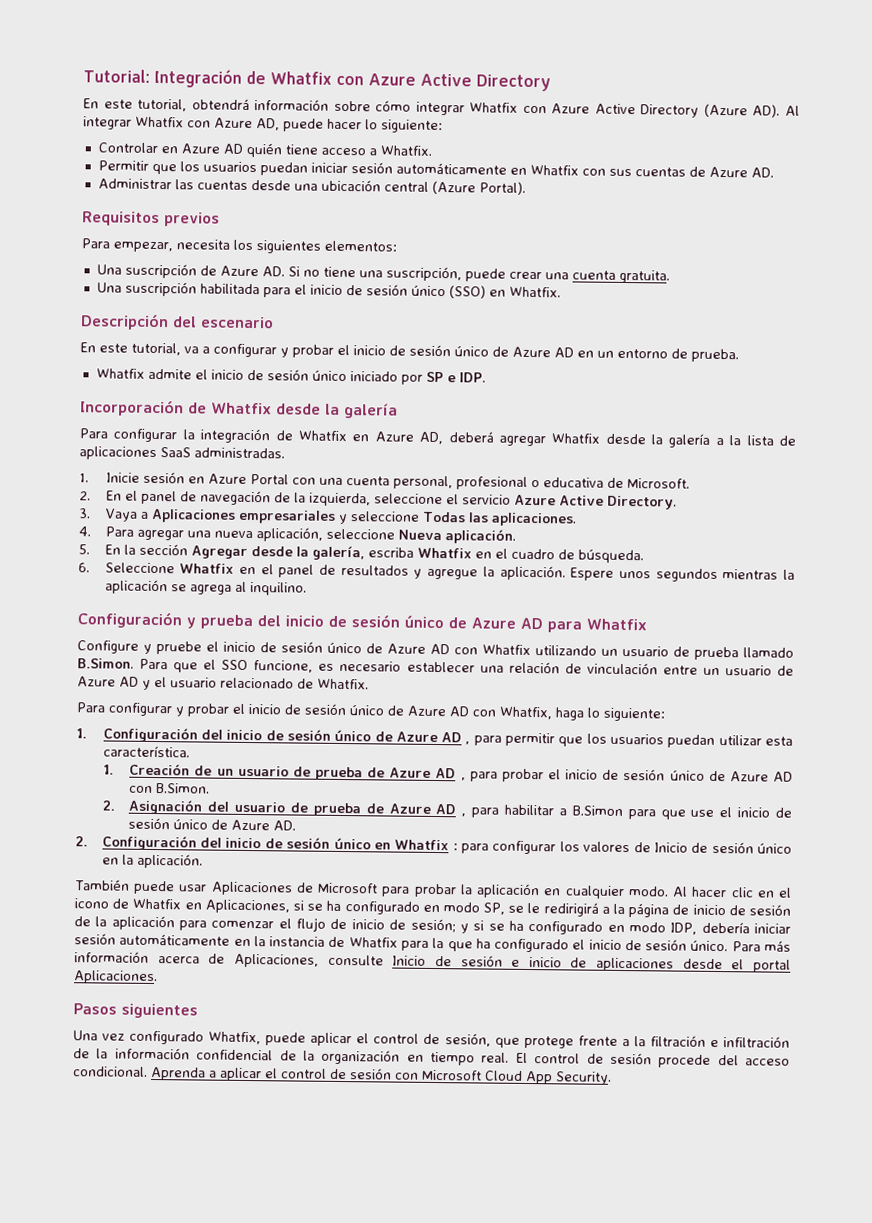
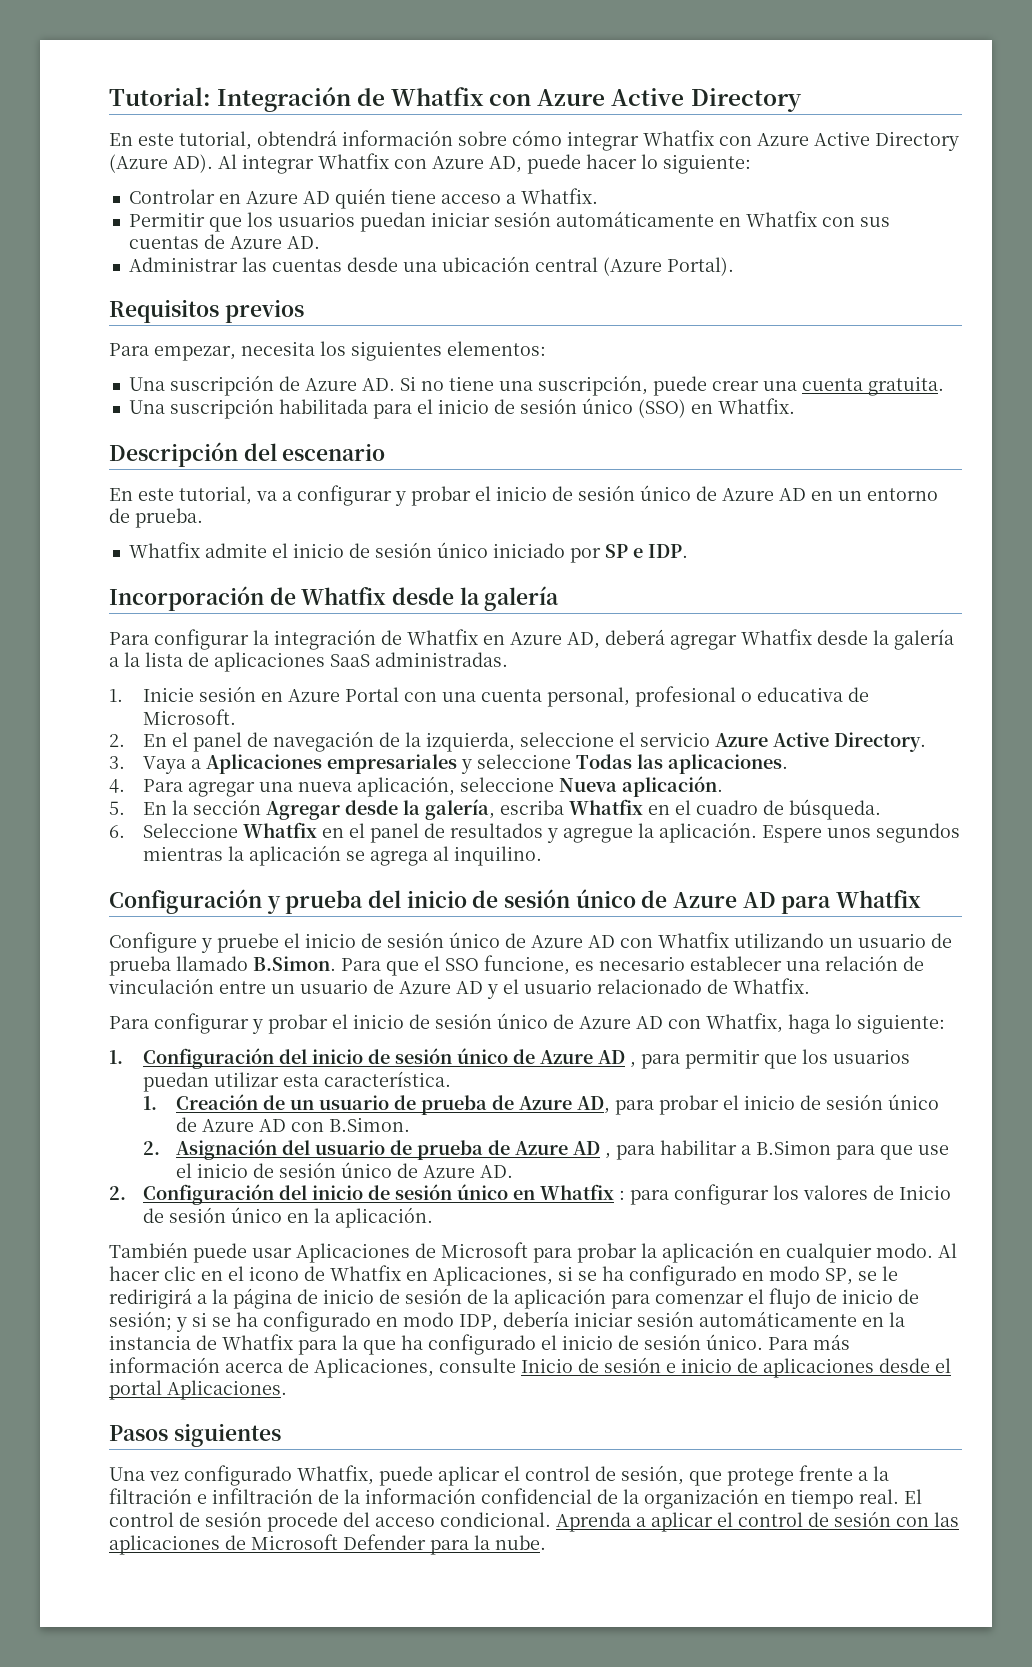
[435,768,466,781] AD , -> [577,1096,611,1114] AD,
[422,1069,612,1085] Microsoft Cloud App Security. -> [934,1512,959,1527] [109,1534,546,1555] las aplicaciones de Microsoft Defender para la nube.

